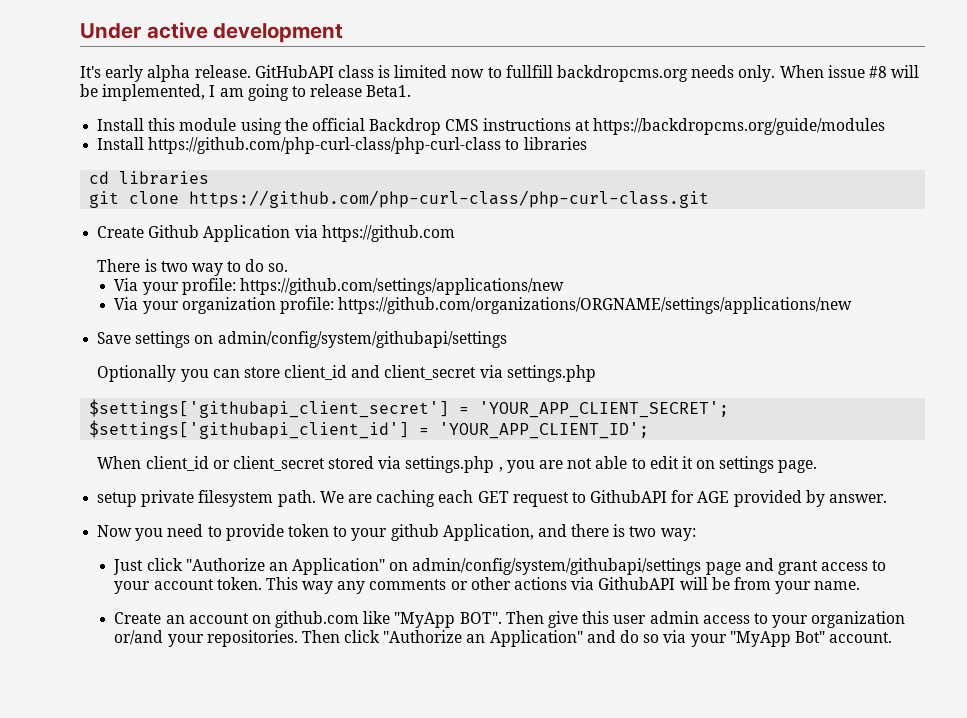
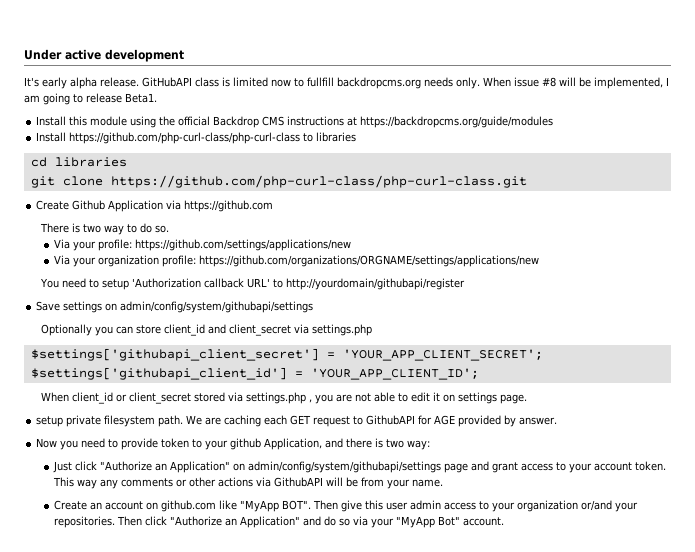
(853, 305) none -> [40,278,466,290] // You need to setup 'Authorization callback URL' to http://yourdomain/githubapi/register

